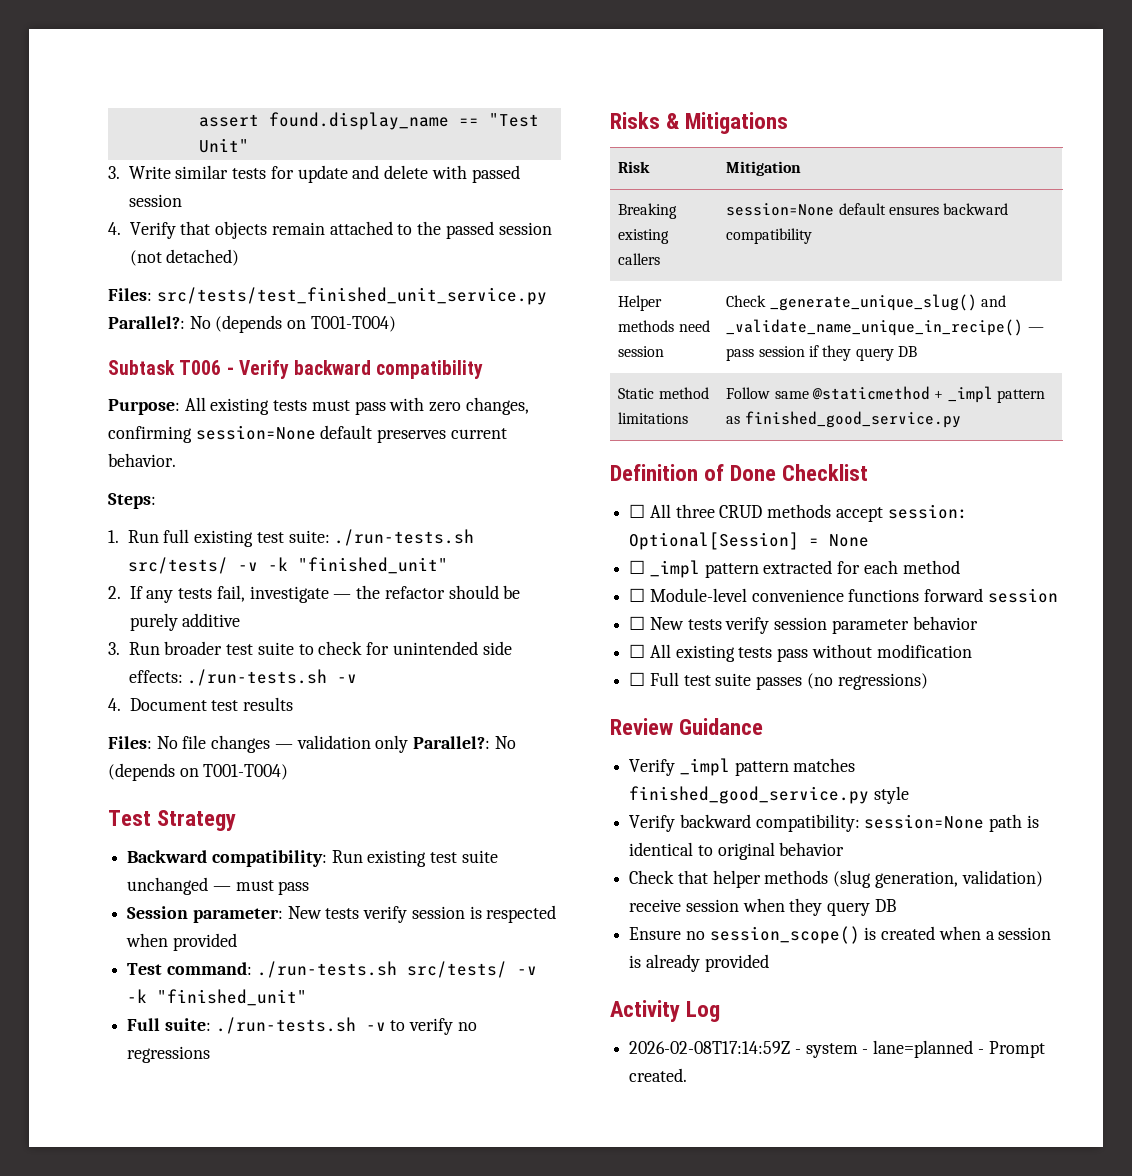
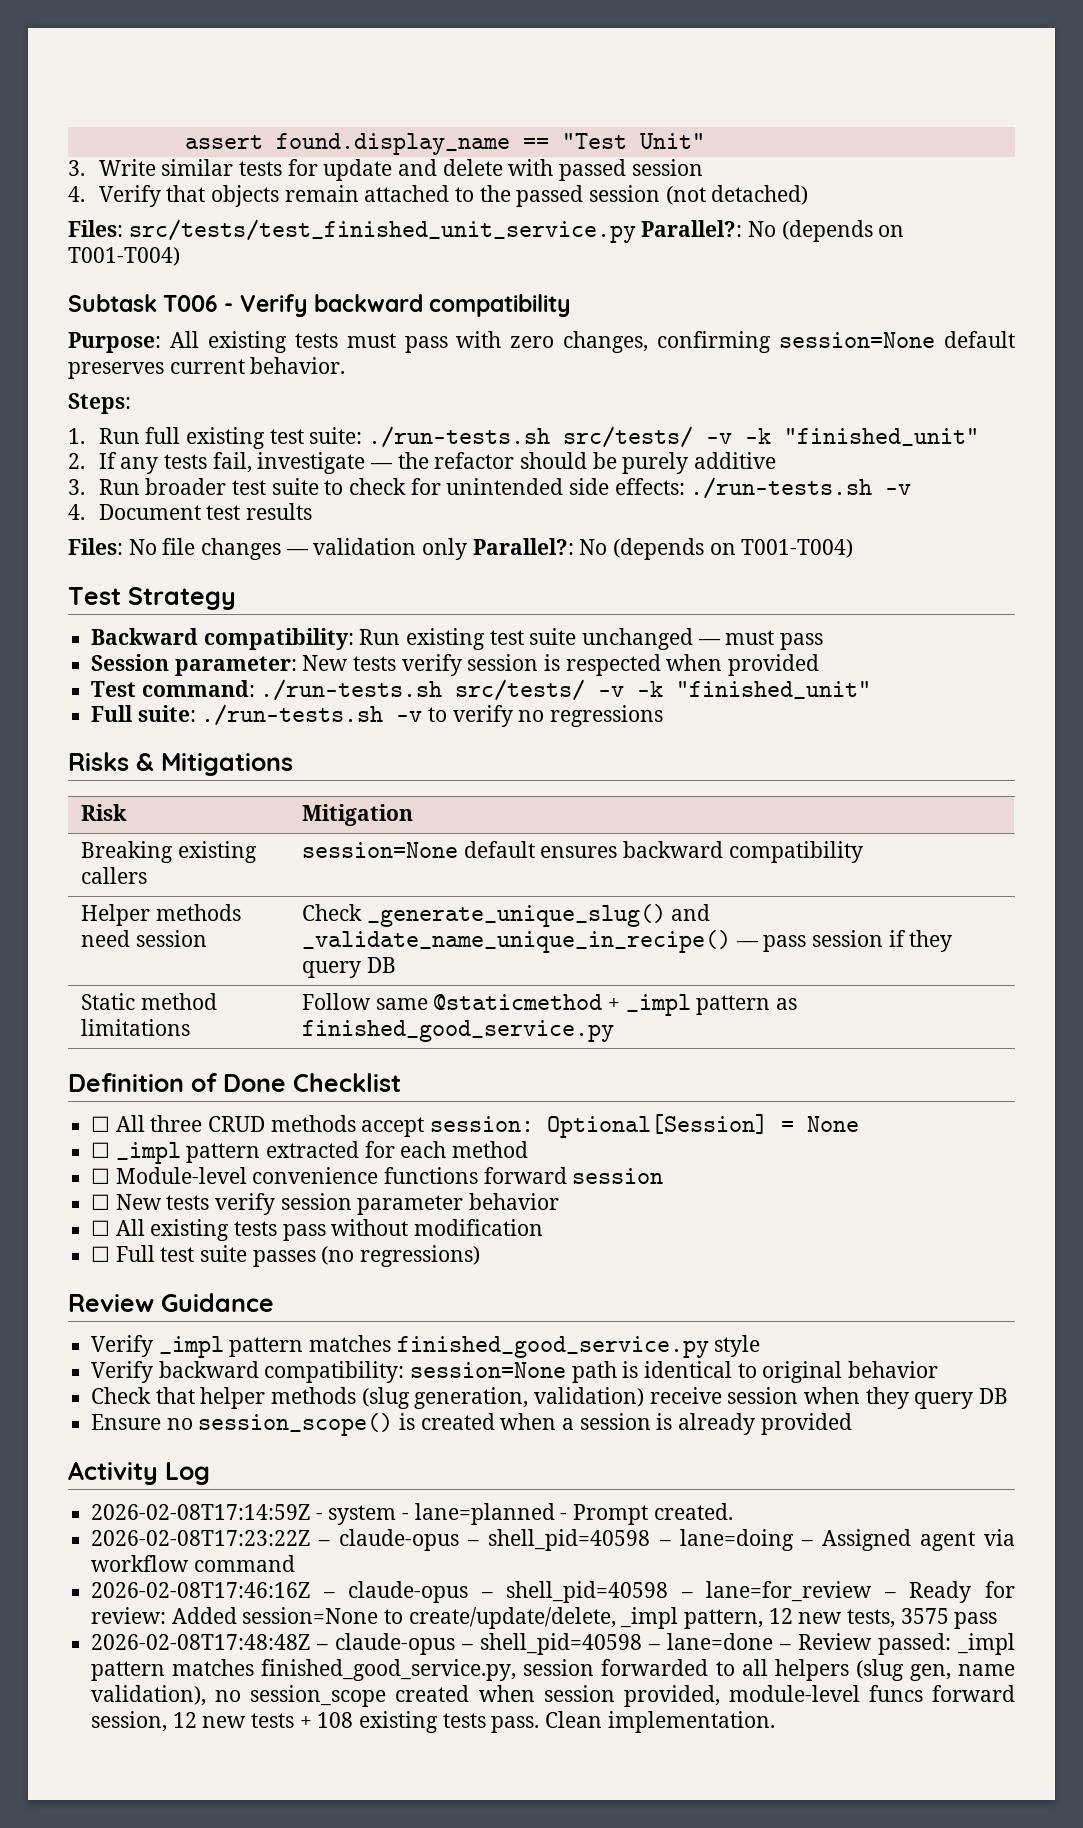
(688, 1075) none -> [91,1529,1016,1551] [91,1555,295,1572] [91,1581,1016,1603] [91,1607,998,1629] [91,1633,1015,1655] [91,1659,1016,1681] [91,1685,1016,1707] [91,1711,775,1733] // 2026-02-08T17:23:22Z – claude-opus – shell_pid=40598 – lane=doing – Assigned agent via workflow command // 2026-02-08T17:46:16Z – claude-opus – shell_pid=40598 – lane=for_review – Ready for review: Added session=None to create/update/delete, _impl pattern, 12 new tests, 3575 pass // 2026-02-08T17:48:48Z – claude-opus – shell_pid=40598 – lane=done – Review passed: _impl pattern matches finished_good_service.py, session forwarded to all helpers (slug gen, name validation), no session_scope created when session provided, module-level funcs forward session, 12 new tests + 108 existing tests pass. Clean implementation.

